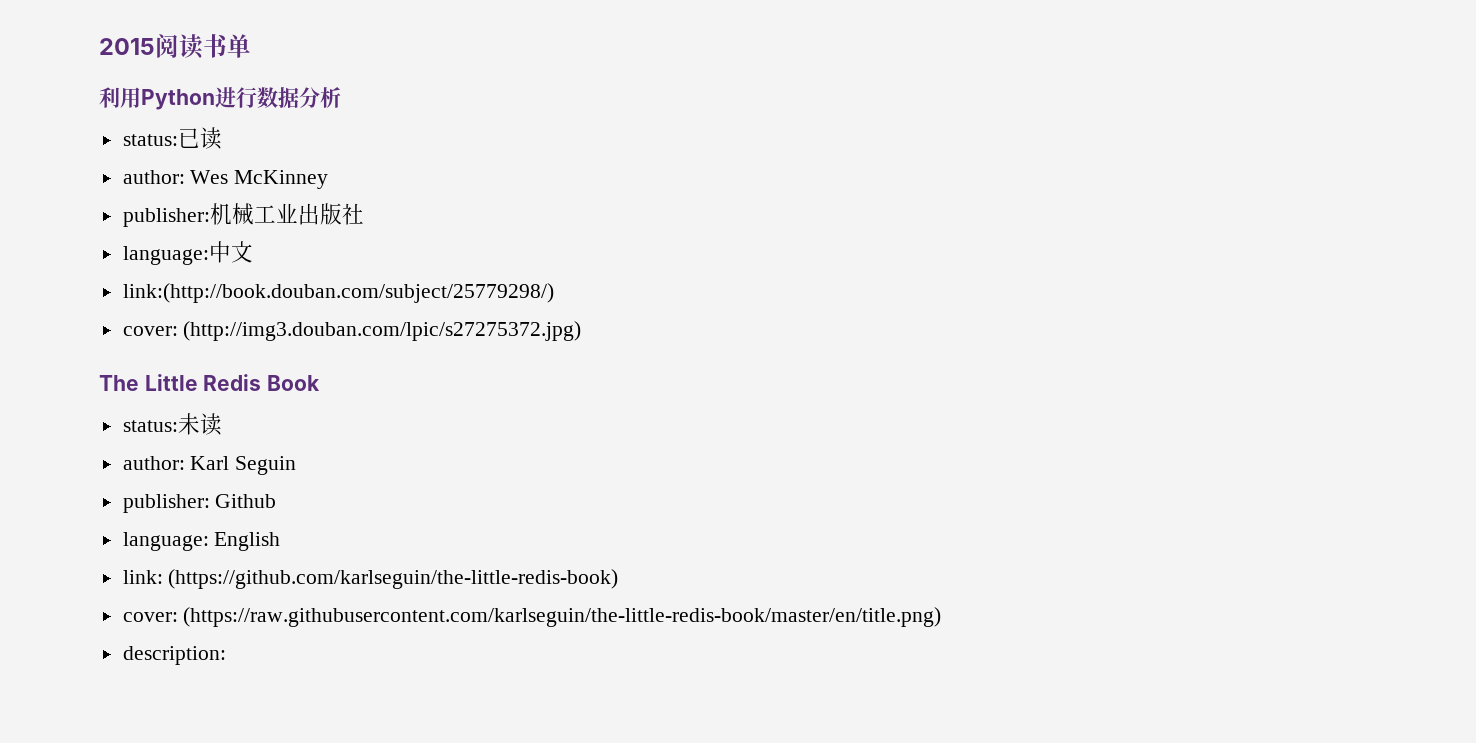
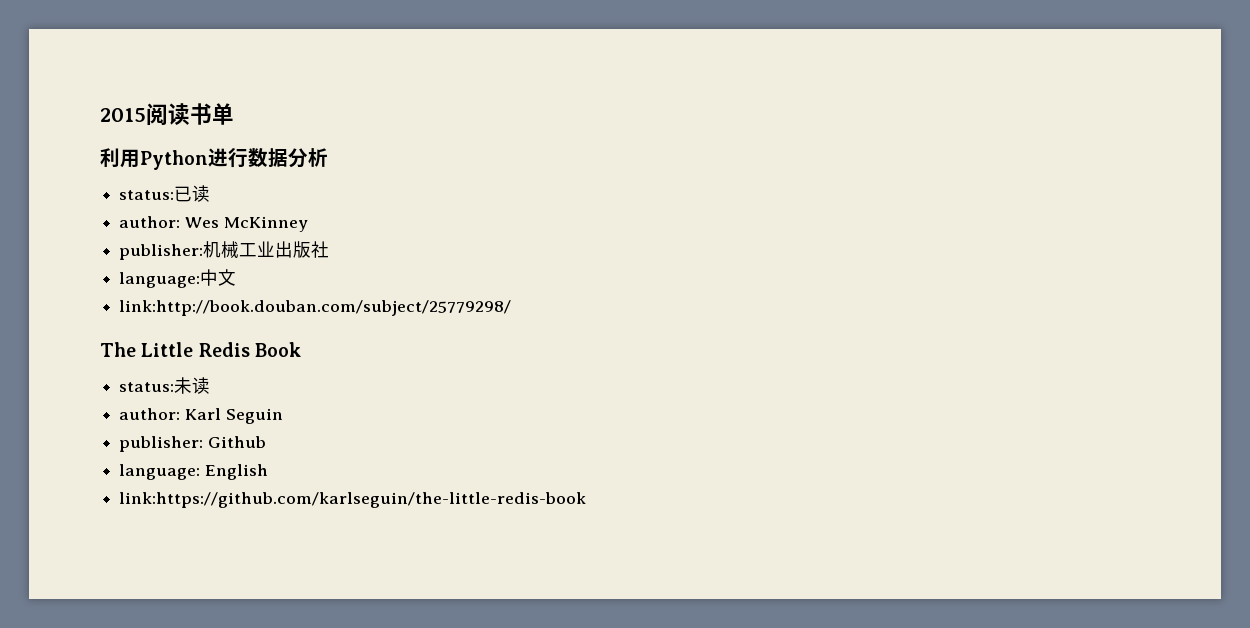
[122,283,554,303] [122,321,582,341] link:(http://book.douban.com/subject/25779298/) // cover: (http://img3.douban.com/lpic/s27275372.jpg) -> [119,300,512,316] link:http://book.douban.com/subject/25779298/
[122,569,619,589] [122,607,942,627] [122,646,226,665] link: (https://github.com/karlseguin/the-little-redis-book) // cover: (https://raw.githubusercontent.com/karlseguin/the-little-redis-book/master/en/title.png) // description: -> [119,492,587,508] link:https://github.com/karlseguin/the-little-redis-book

